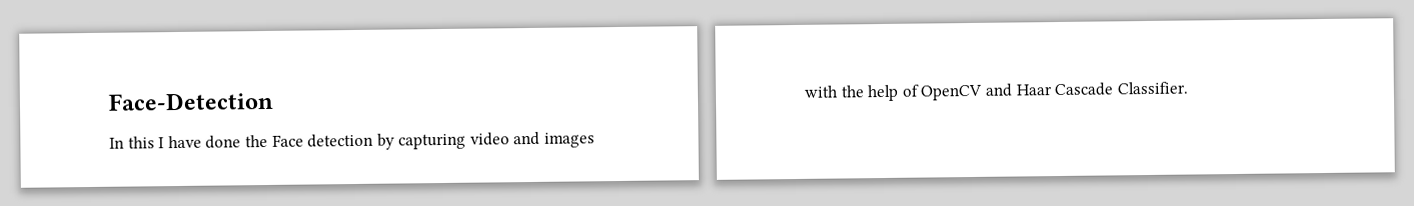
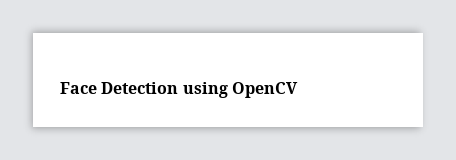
[108,91,274,111] [109,131,596,150] [804,81,1188,102] Face-Detection // In this I have done the Face detection by capturing video and images with the help of OpenCV and Haar Cascade Classifier. -> [60,82,298,98] Face Detection using OpenCV

